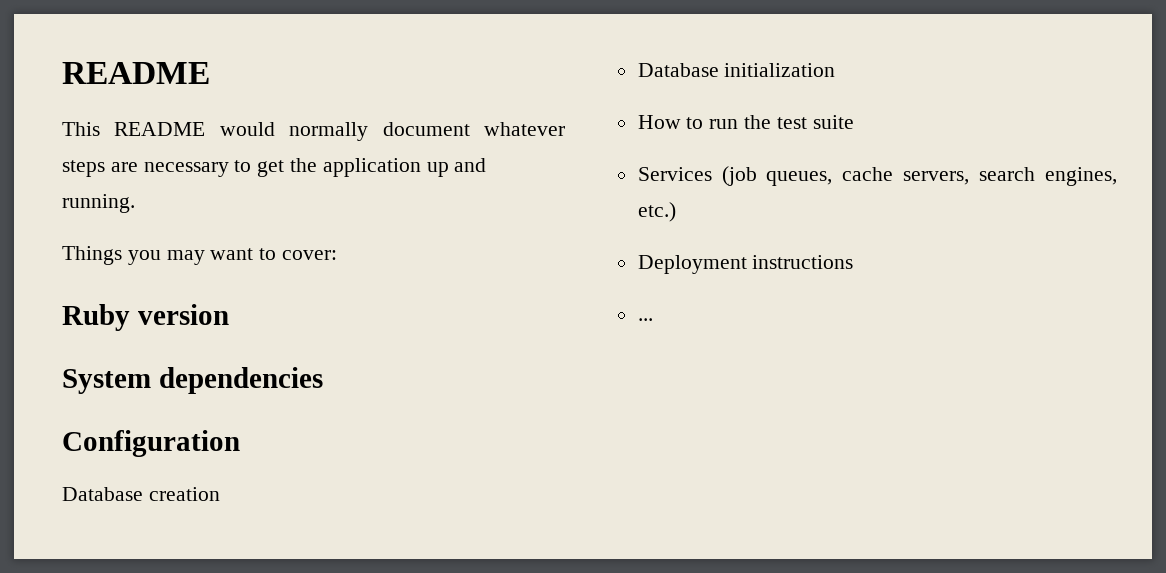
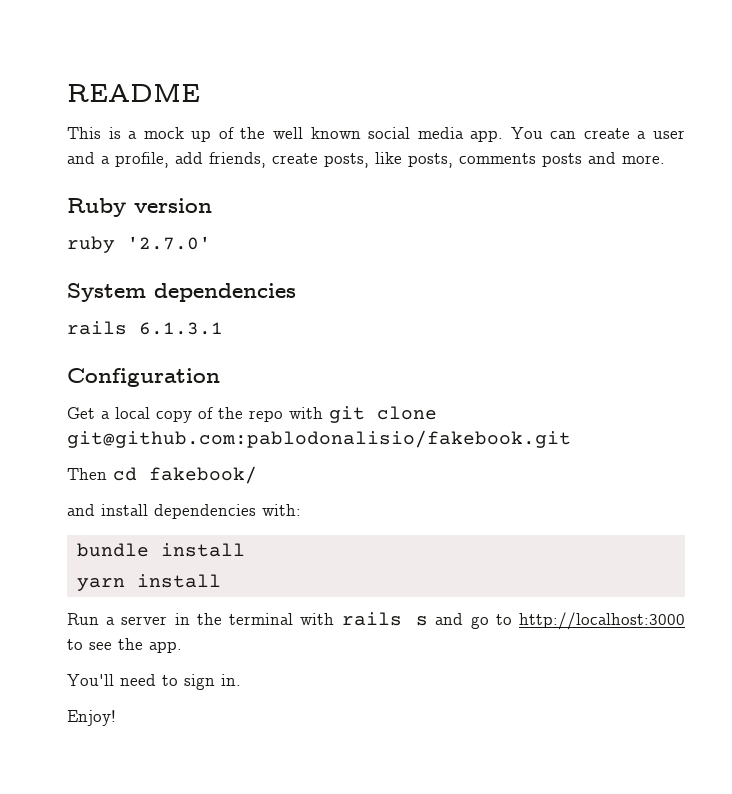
[114,122,565,141] [62,158,487,177] [62,194,135,213] [62,246,338,265] README would normally document whatever steps are necessary to get the application up and running. // Things you may want to cover: -> [108,127,685,142] [67,152,665,168] is a mock up of the well known social media app. You can create a user and a profile, add friends, create posts, like posts, comments posts and more.
(229, 314) none -> [67,236,211,253] // ruby '2.7.0'
(323, 380) none -> [67,321,223,335] // rails 6.1.3.1
[62,487,220,501] [637,63,836,77] [637,115,854,129] [637,166,1117,186] [637,202,676,222] [637,255,854,274] [637,318,653,321] Database creation // Database initialization // How to run the test suite // Services (job queues, cache servers, search engines, etc.) // Deployment instructions // ... -> [67,406,437,423] [67,430,571,448] [67,466,257,484] [67,504,301,519] [76,543,245,557] [76,574,221,591] [67,612,685,630] [67,638,182,653] [67,674,241,690] [67,710,116,726] Get a local copy of the repo with git clone git@github.com:pablodonalisio/fakebook.git // Then cd fakebook/ // and install dependencies with: // bundle install // yarn install // Run a server in the terminal with rails s and go to http://localhost:3000 to see the app. // You'll need to sign in. // Enjoy!

